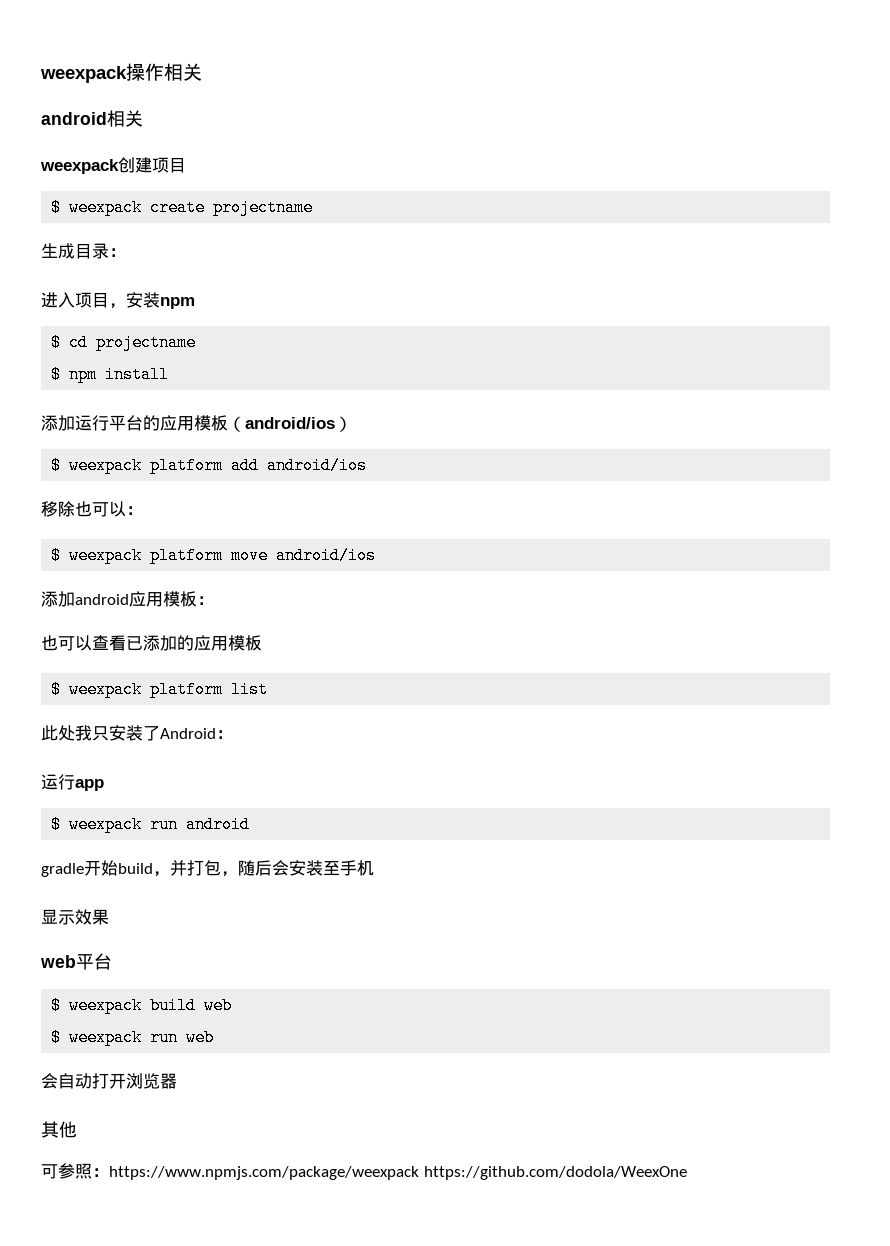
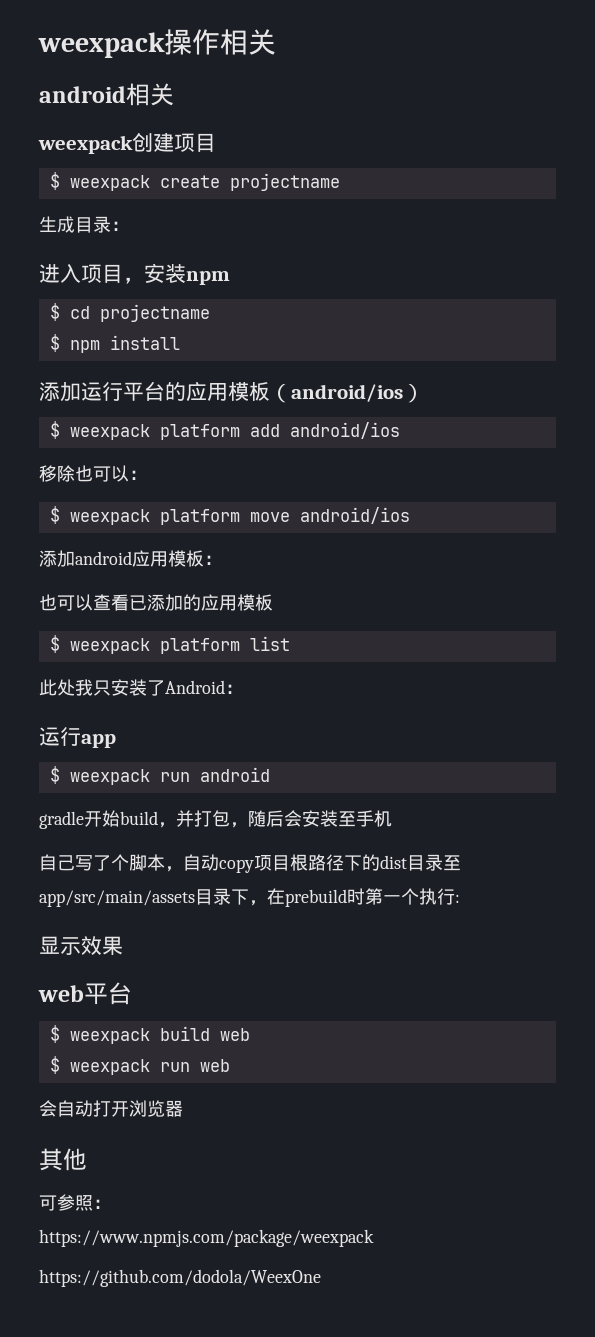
(374, 868) none -> [39,854,461,873] [39,888,460,907] // 自己写了个脚本，自动copy项目根路径下的dist目录至app/src/main/assets目录下，在prebuild时第一个执行:
(109, 1172) none -> (111, 1204) //
(419, 1173) none -> (374, 1238) //

